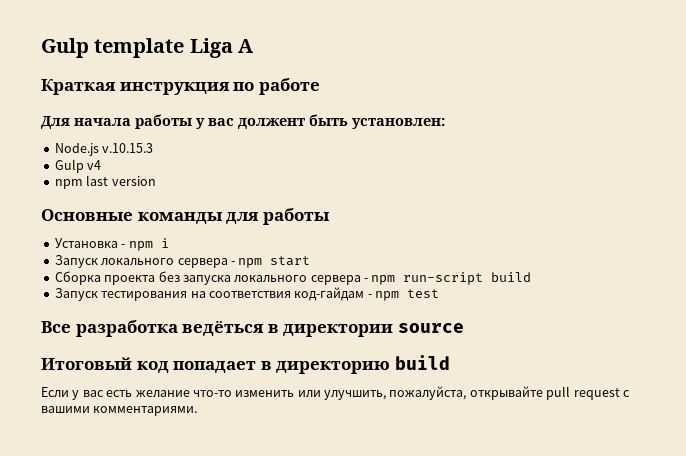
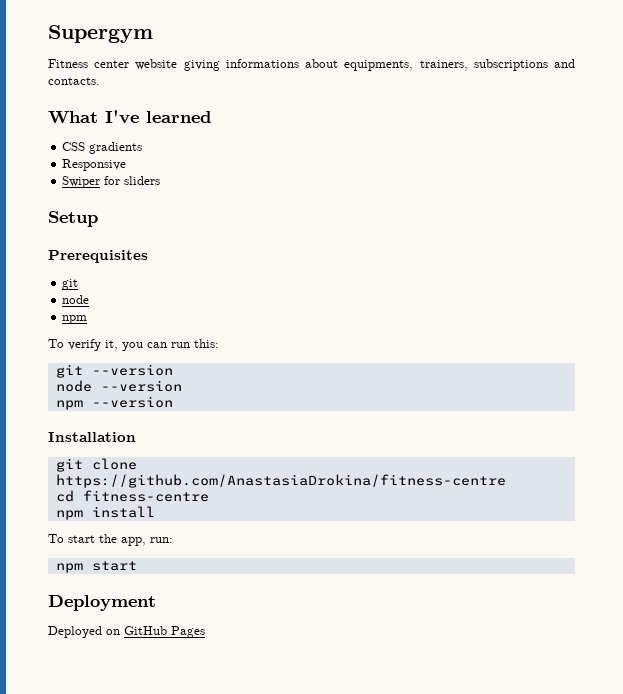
[41,38,255,58] [41,78,320,95] [41,114,445,130] [54,143,154,156] [54,159,102,173] [54,175,156,189] [41,208,330,225] [54,238,169,251] [54,255,311,268] [54,271,532,285] [54,287,439,301] [41,320,464,337] [41,355,450,374] [41,386,630,400] [41,406,198,416] Gulp template Liga A // Краткая инструкция по работе // Для начала работы у вас должент быть установлен: // Node.js v.10.15.3 // Gulp v4 // npm last version // Основные команды для работы // Установка - npm i // Запуск локального сервера - npm start // Сборка проекта без запуска локального сервера - npm run-script build // Запуск тестирования на соответствия код-гайдам - npm test // Все разработка ведёться в директории source // Итоговый код попадает в директорию build // Если у вас есть желание что-то изменить или улучшить, пожалуйста, открывайте pull request с вашими комментариями. -> [48,25,153,43] [48,59,575,71] [48,77,100,85] [48,110,211,124] [62,142,143,154] [62,159,127,171] [62,176,161,188] [48,211,98,227] [48,250,148,263] [62,279,79,290] [62,295,90,304] [62,315,88,324] [48,339,219,351] [55,364,173,378] [55,380,182,392] [55,396,173,410] [48,432,136,442] [55,458,137,472] [55,474,506,488] [55,490,209,502] [55,506,155,520] [48,534,173,546] [55,561,137,573] [48,595,156,611] [48,626,205,638] Supergym // Fitness center website giving informations about equipments, trainers, subscriptions and contacts. // What I've learned // CSS gradients // Responsive // Swiper for sliders // Setup // Prerequisites // git // node // npm // To verify it, you can run this: // git --version // node --version // npm --version // Installation // git clone https://github.com/AnastasiaDrokina/fitness-centre // cd fitness-centre // npm install // To start the app, run: // npm start // Deployment // Deployed on GitHub Pages

